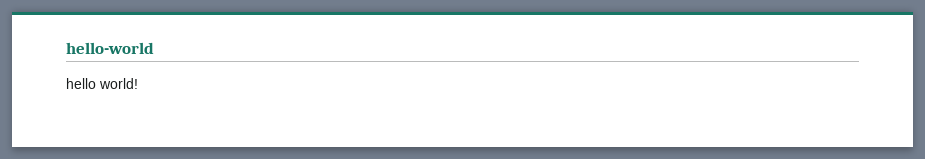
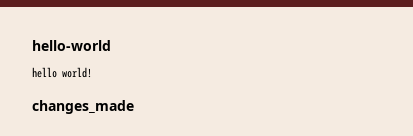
(138, 83) none -> [32,100,134,114] // changes_made

